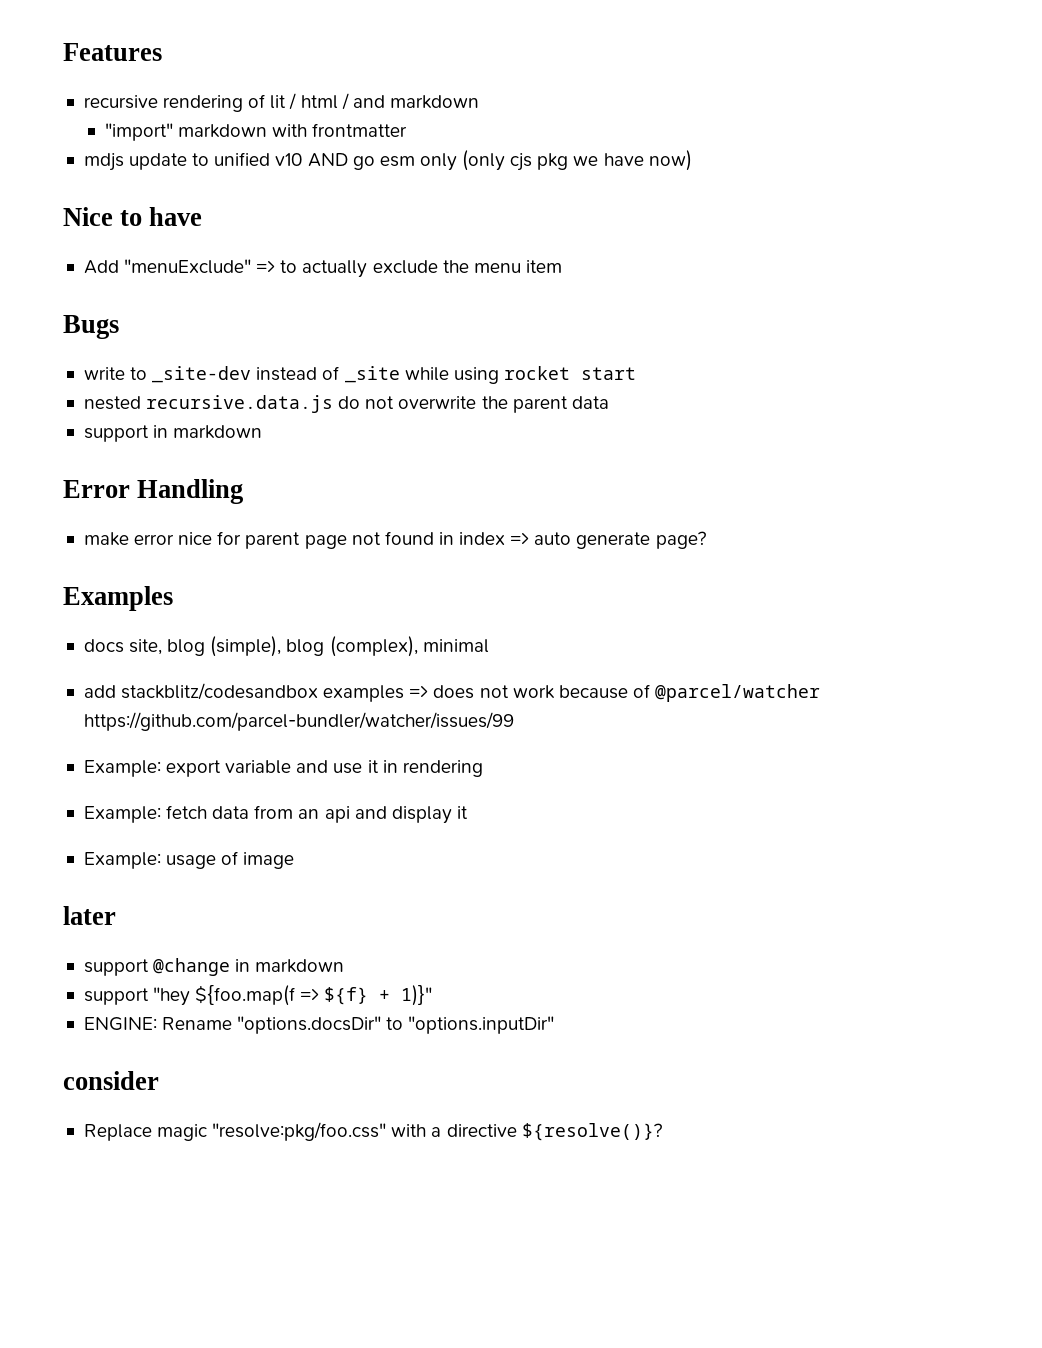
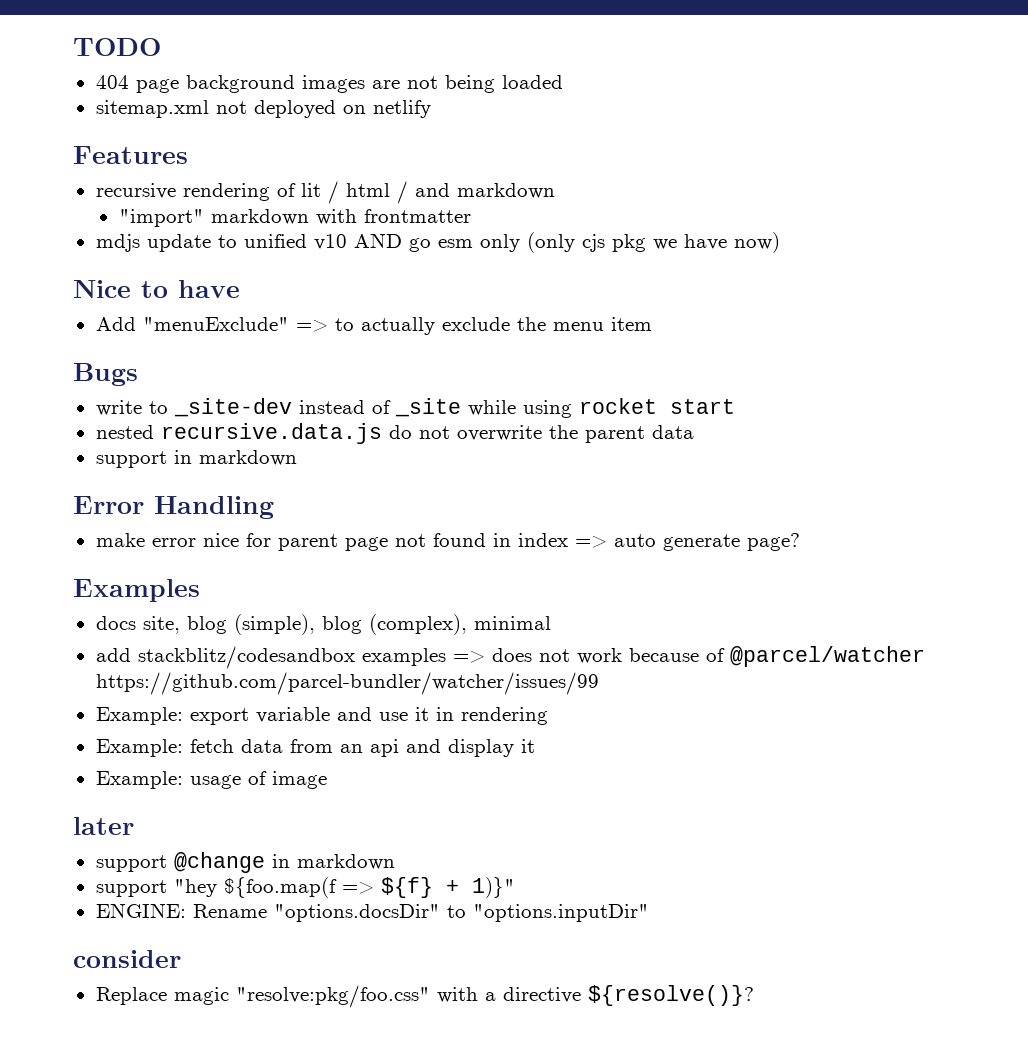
(63, 52) none -> [73,38,161,56] [95,75,563,93] [95,100,431,118] TODO // 404 page background images are not being loaded // sitemap.xml not deployed on netlify //

